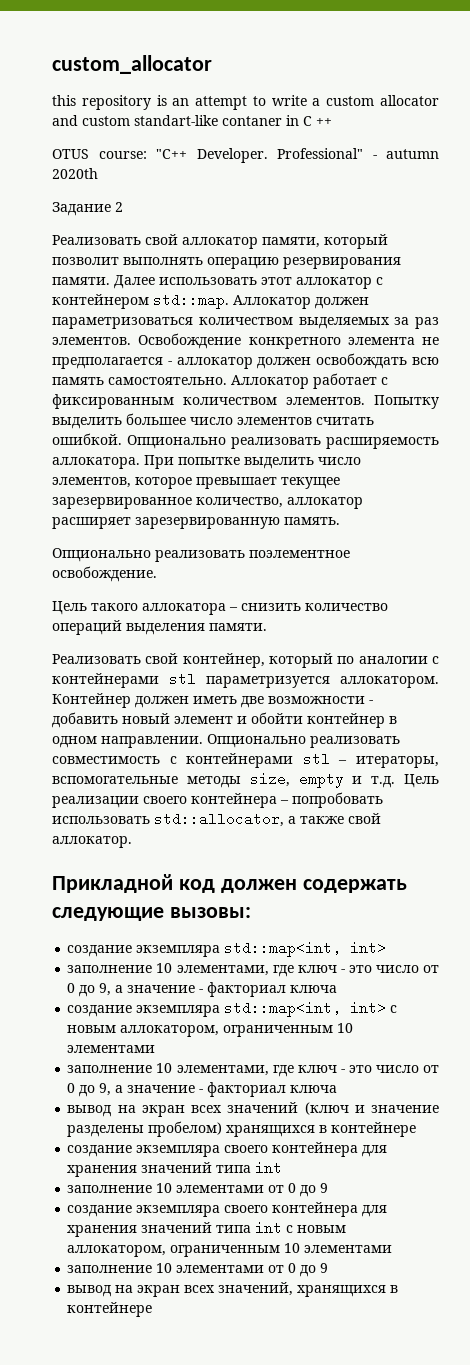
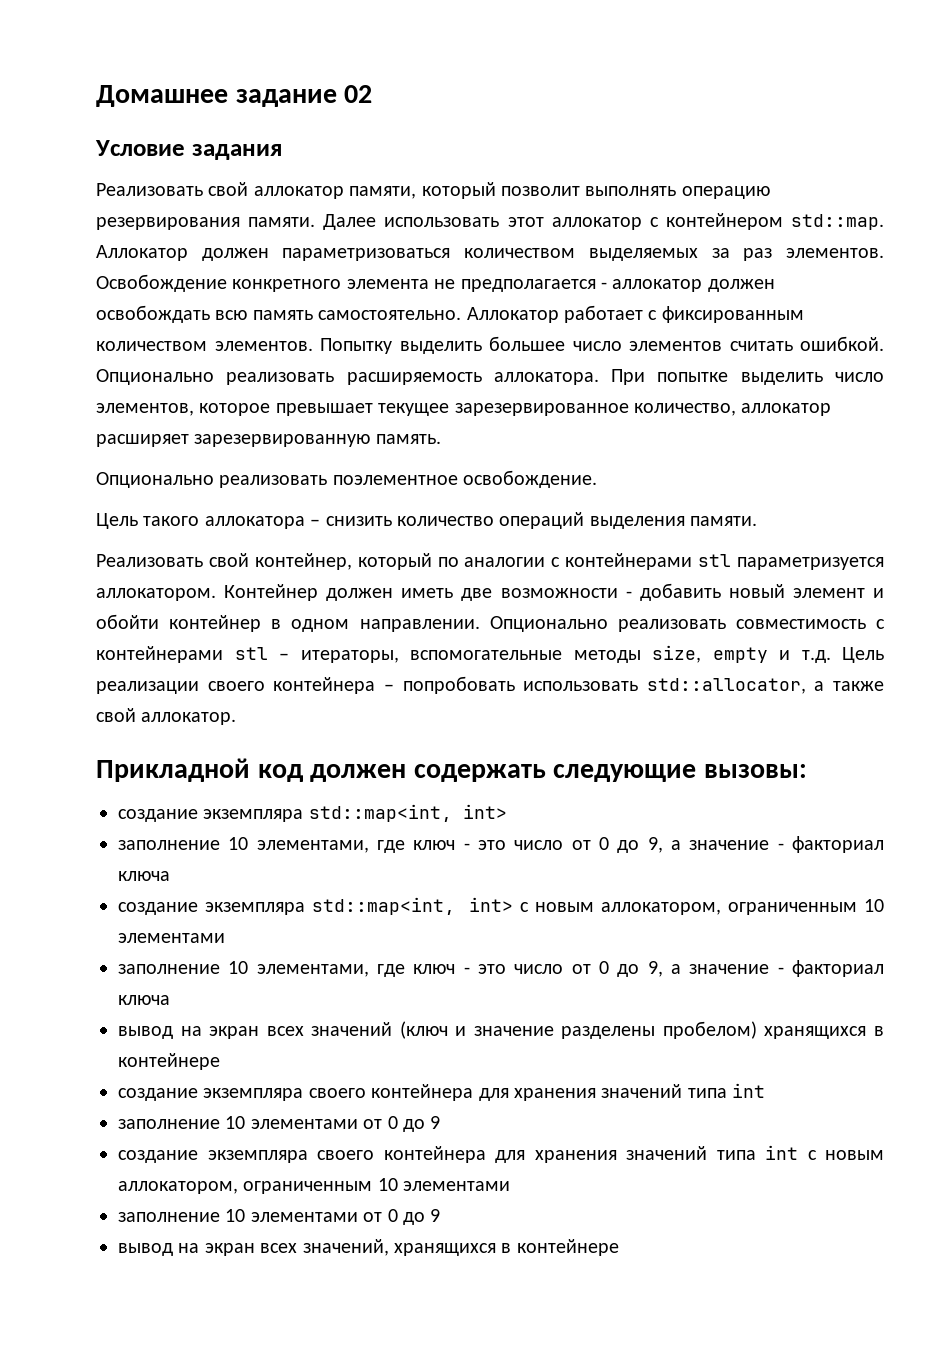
[52,55,212,74] [52,95,439,110] [52,115,332,126] [52,148,439,163] [52,168,98,179] [52,202,123,216] custom_allocator // this repository is an attempt to write a custom allocator and custom standart-like contaner in C ++ // OTUS course: "C++ Developer. Professional" - autumn 2020th // Задание 2 -> [96,85,373,107] [95,140,282,160] Домашнее задание 02 // Условие задания

